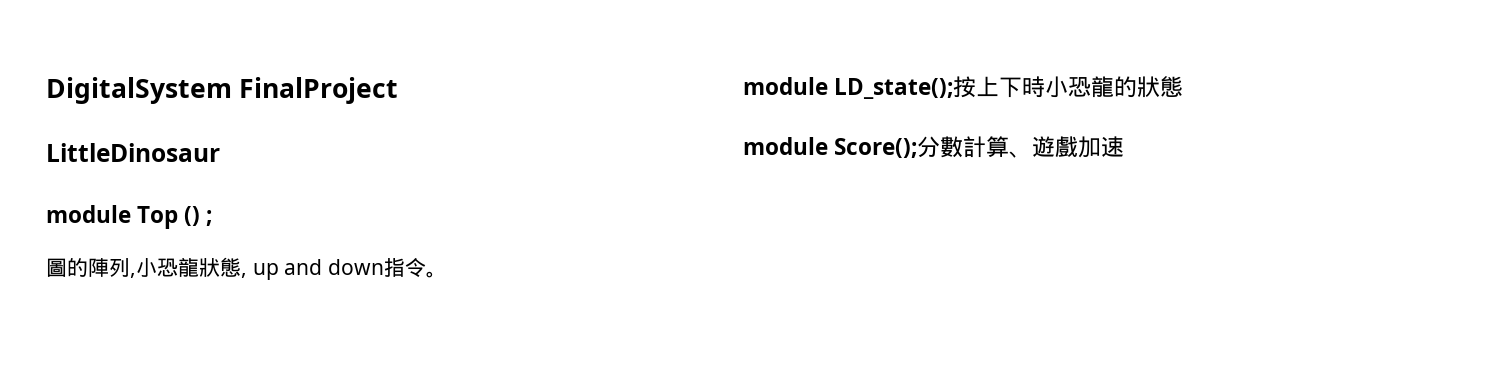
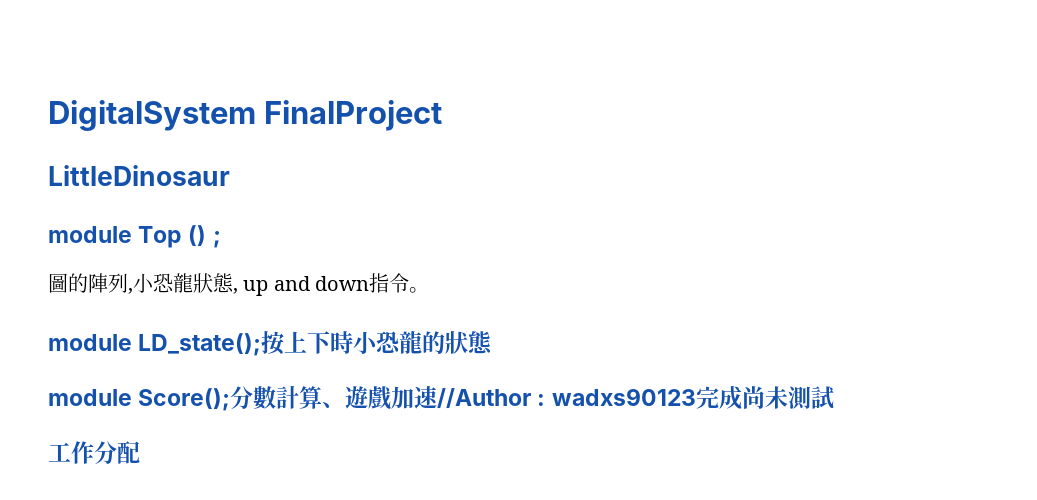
(1125, 146) none -> [437,386,834,410] [48,441,140,465] //Author : wadxs90123完成尚未測試 // 工作分配

